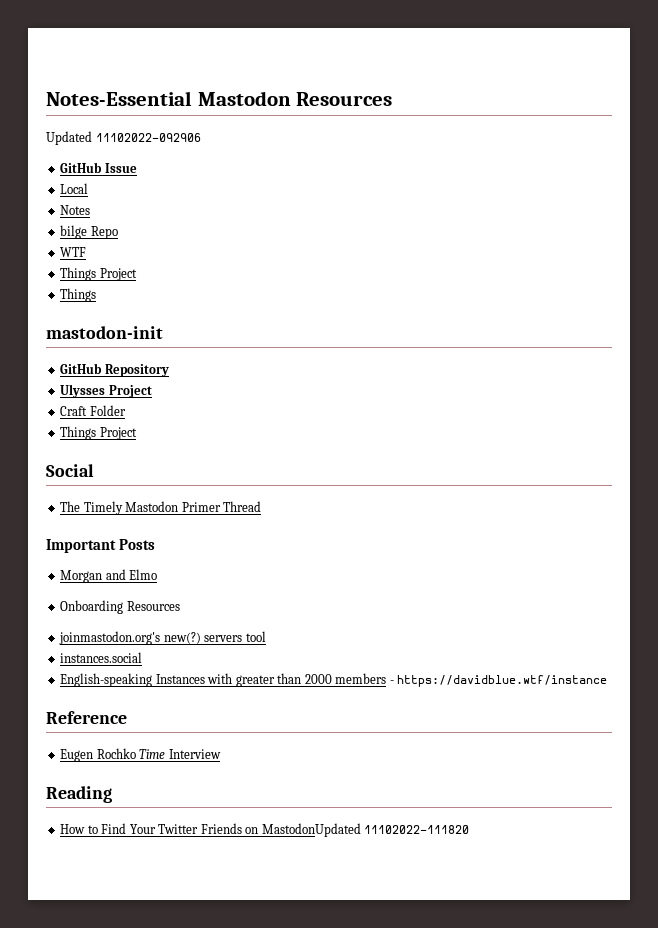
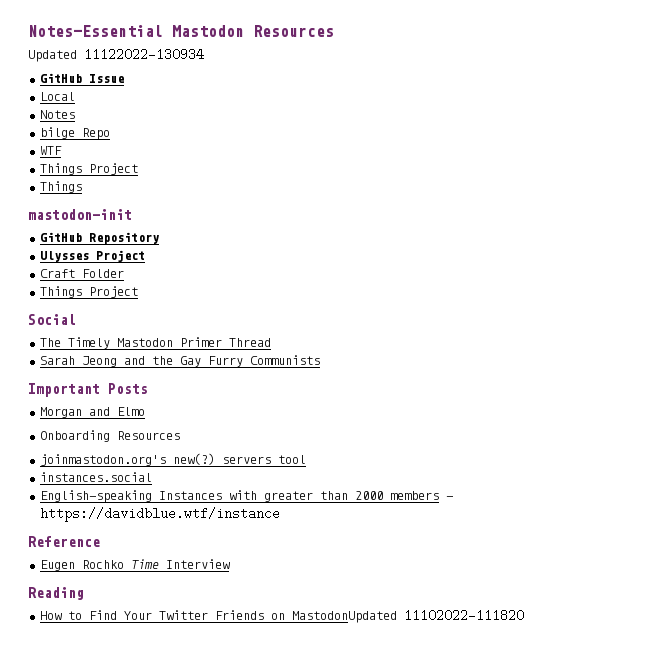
[95,133,201,142] 11102022-092906 -> [84,48,204,61] 11122022-130934
(262, 506) none -> [39,355,320,367] // Sarah Jeong and the Gay Furry Communists

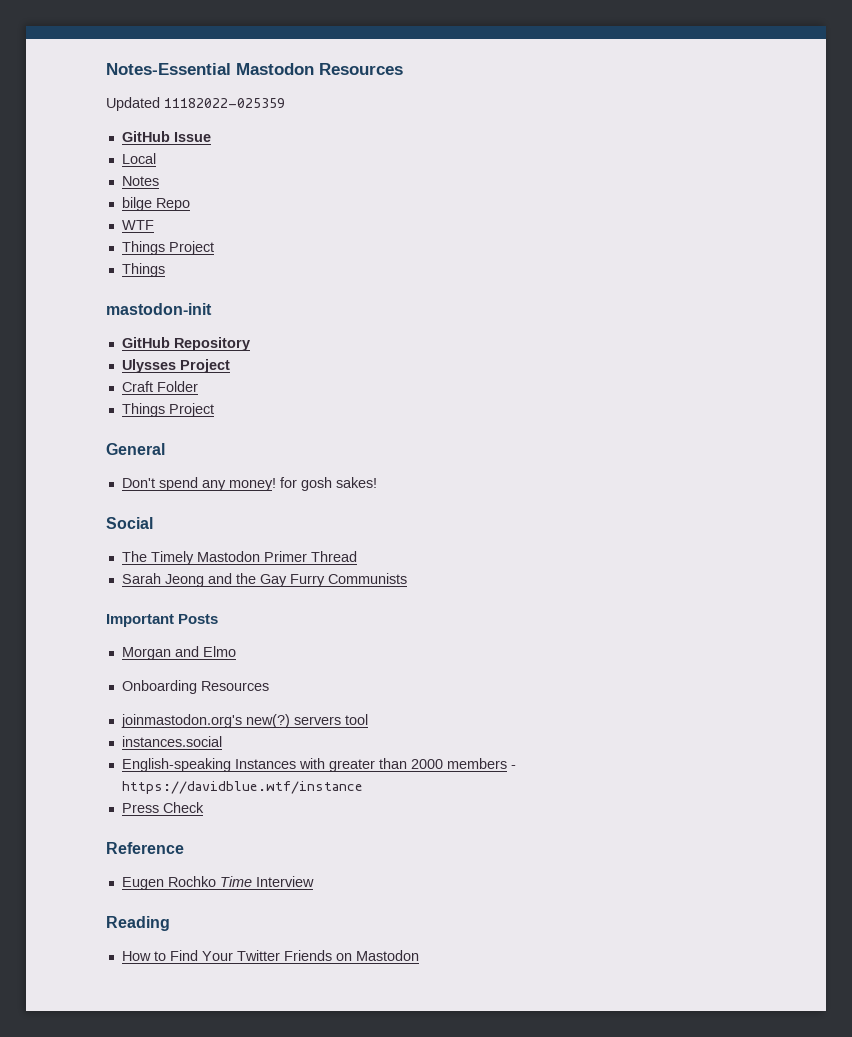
[84,48,204,61] 11122022-130934 -> [164,98,285,108] 11182022-025359
(138, 292) none -> [106,443,165,455] [121,477,377,491] // General // Don't spend any money! for gosh sakes!
(280, 514) none -> [121,802,204,813] // Press Check
[291,609,524,623] MastodonUpdated 11102022-111820 -> [355,950,419,961] Mastodon

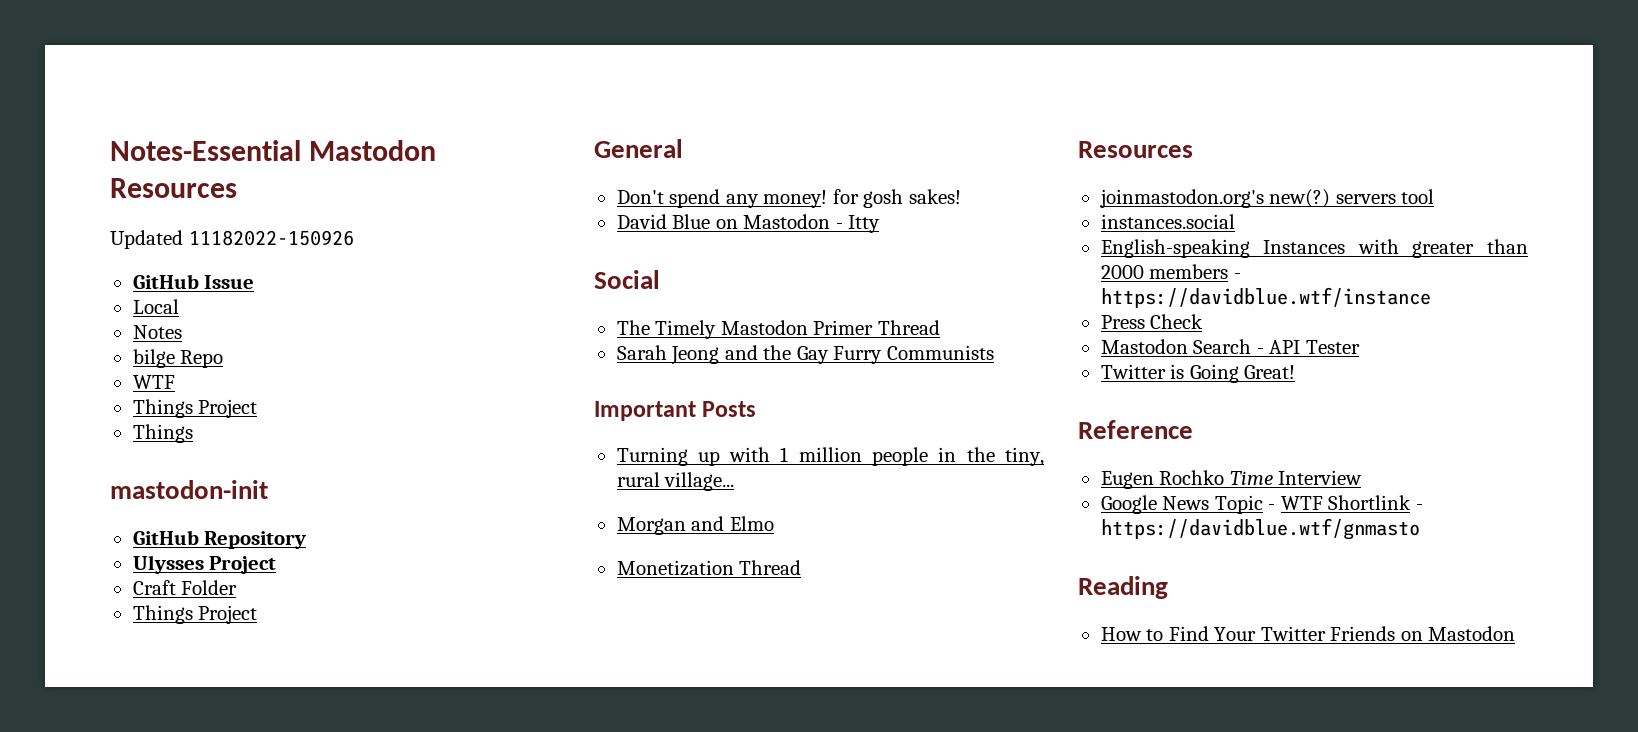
[164,98,285,108] 11182022-025359 -> [188,230,354,246] 11182022-150926
(377, 482) none -> [616,214,881,233] // David Blue on Mastodon - Itty
(219, 619) none -> [616,447,1044,466] [616,472,735,491] // Turning up with 1 million people in the tiny, rural village...
[121,680,197,694] Onboarding -> [616,560,802,576] Monetization Thread //
(204, 807) none -> [1100,339,1360,354] [1100,364,1296,383] // Mastodon Search - API Tester // Twitter is Going Great!
(314, 881) none -> [1100,495,1423,514] [1100,518,1420,540] // Google News Topic - WTF Shortlink - https://davidblue.wtf/gnmasto

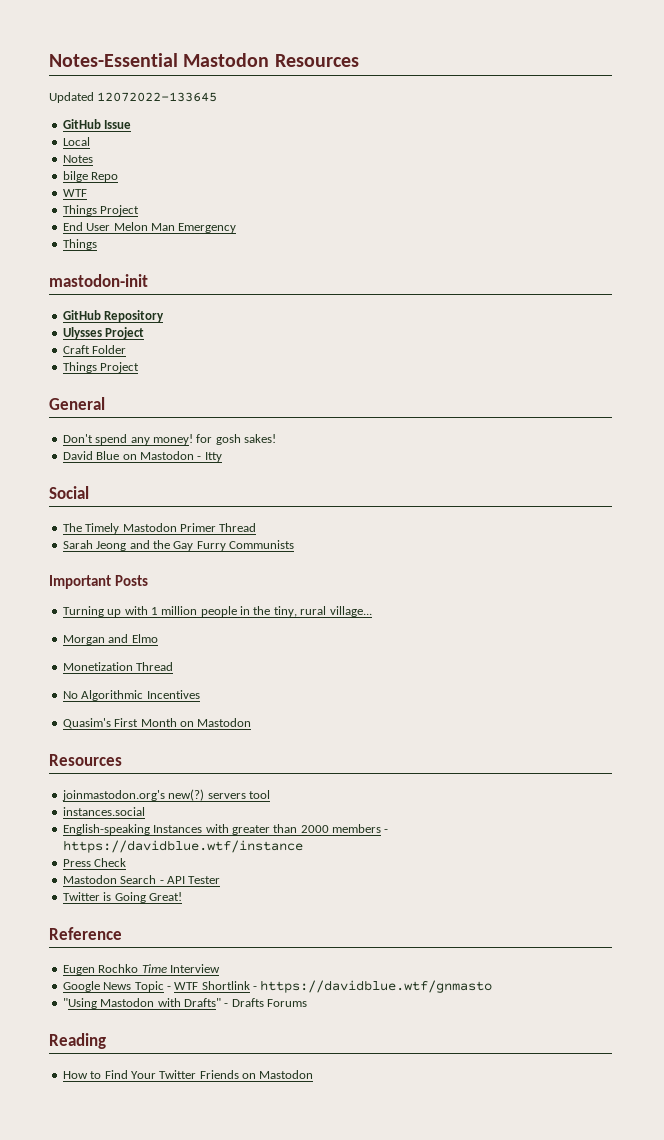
[188,230,354,246] 11182022-150926 -> [97,92,218,102] 12072022-133645
(258, 408) none -> [62,222,237,233] // End User Melon Man Emergency
(802, 567) none -> [62,690,200,701] [62,718,252,729] // No Algorithmic Incentives // Quasim's First Month on Mastodon
(1420, 529) none -> [62,998,307,1009] // "Using Mastodon with Drafts" - Drafts Forums

